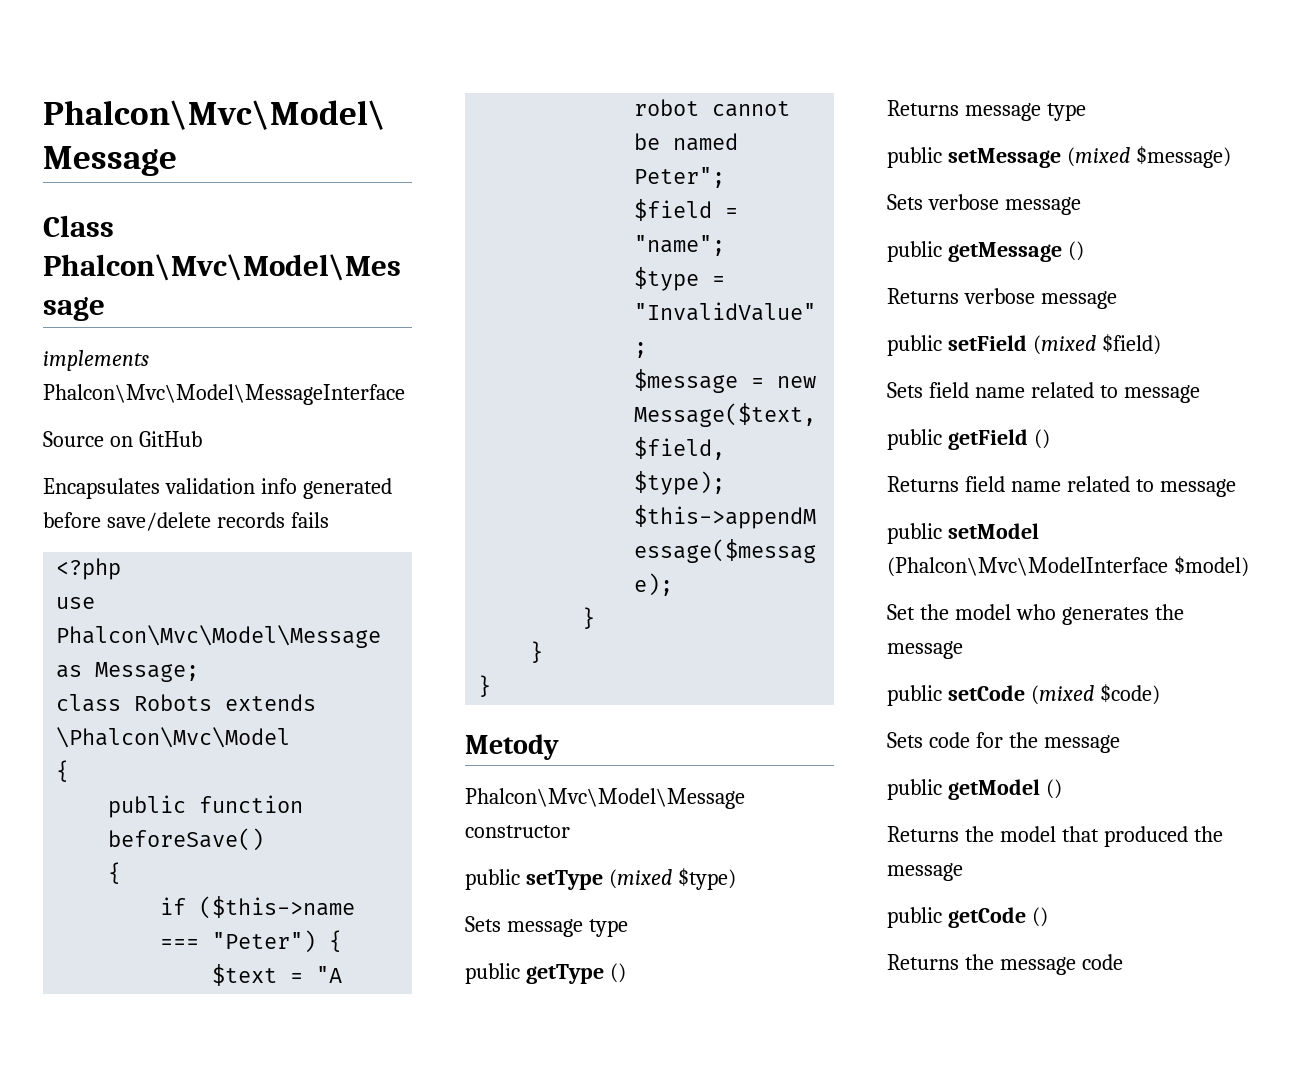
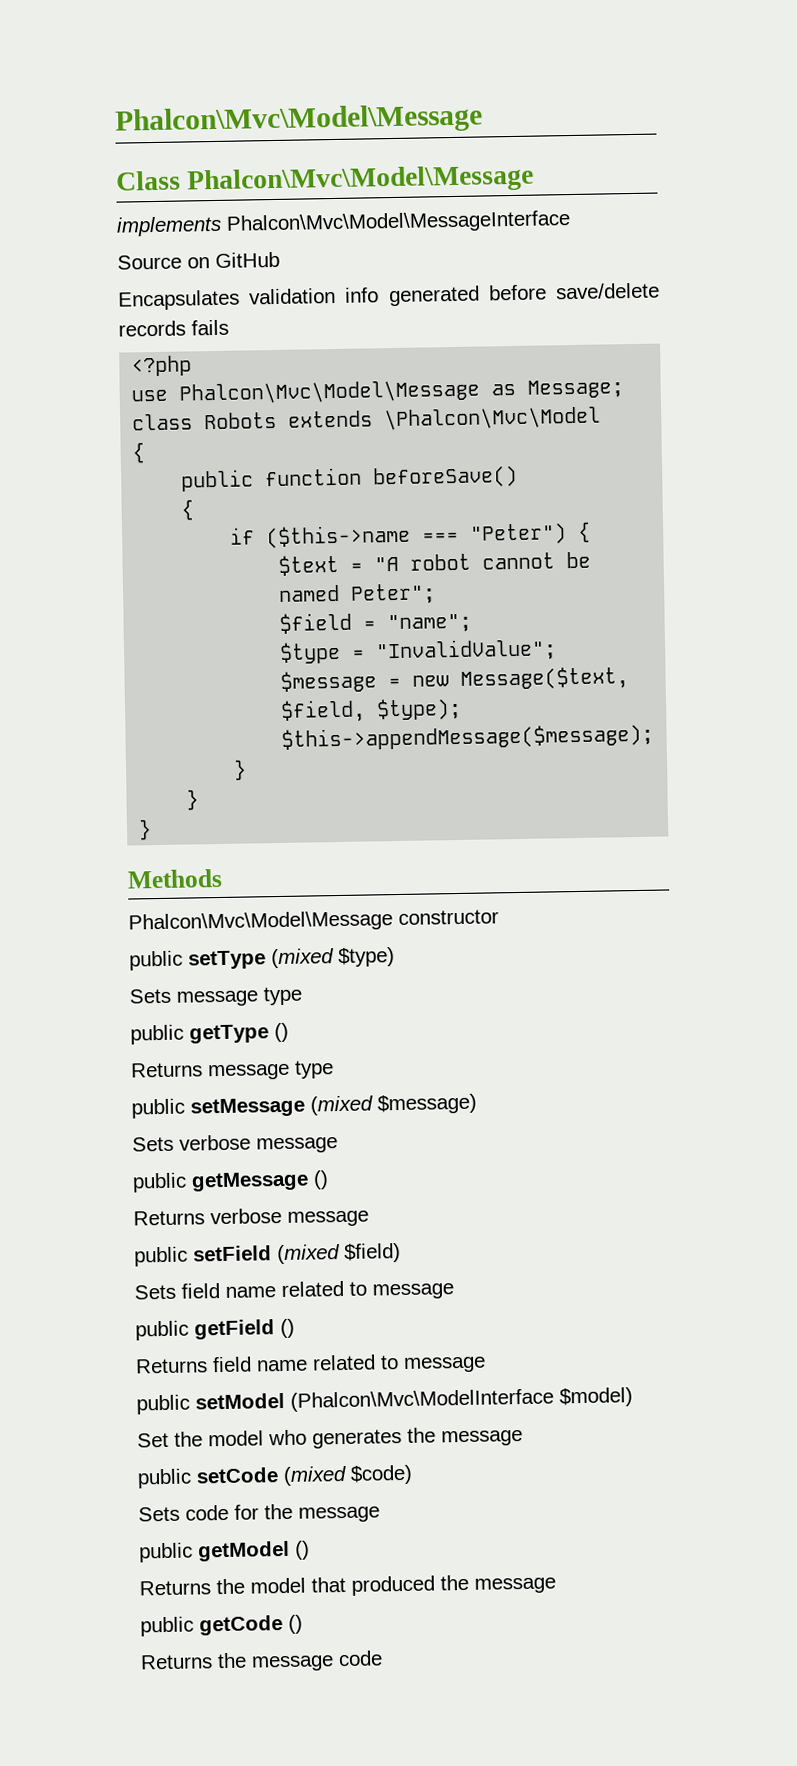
[465,734,559,760] Metody -> [127,868,223,889] Methods

